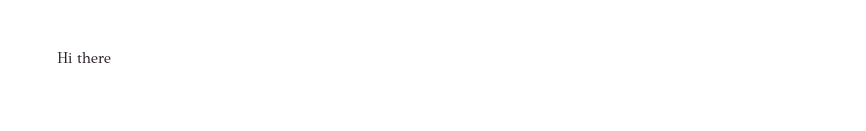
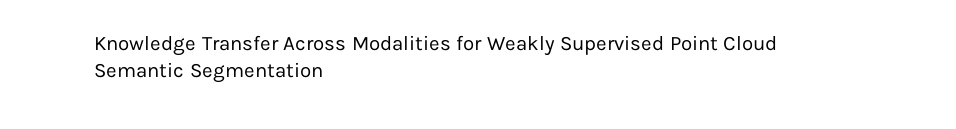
[57,52,111,63] Hi there -> [94,35,778,56] [94,62,323,83] Knowledge Transfer Across Modalities for Weakly Supervised Point Cloud Semantic Segmentation

